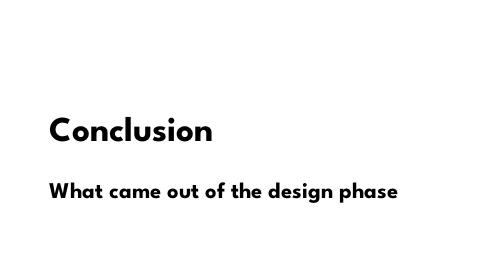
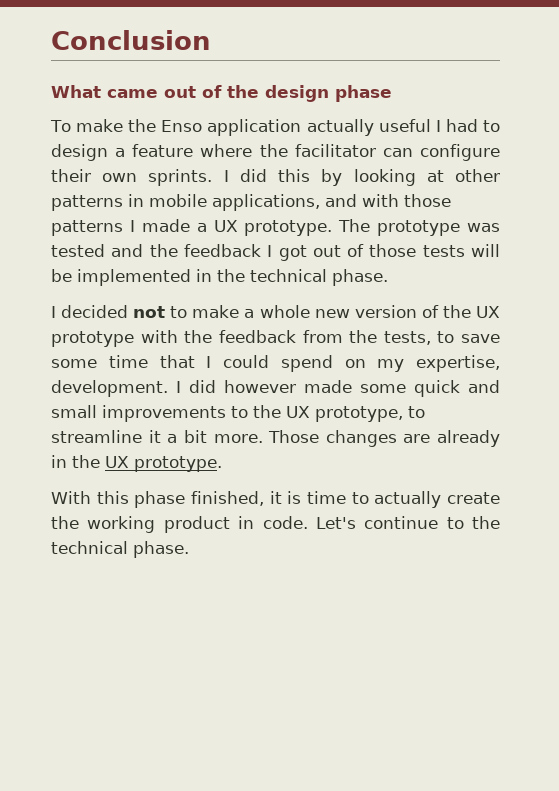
(399, 192) none -> [50,119,500,136] [51,144,500,161] [51,169,501,186] [51,194,451,211] [51,219,500,236] [51,244,501,261] [51,269,388,286] [51,305,500,318] [51,330,500,347] [51,355,500,372] [51,380,500,397] [51,405,425,422] [51,430,500,447] [51,455,222,472] [51,491,500,508] [51,516,500,533] [51,541,189,558] // To make the Enso application actually useful I had to design a feature where the facilitator can configure their own sprints. I did this by looking at other patterns in mobile applications, and with those patterns I made a UX prototype. The prototype was tested and the feedback I got out of those tests will be implemented in the technical phase. // I decided not to make a whole new version of the UX prototype with the feedback from the tests, to save some time that I could spend on my expertise, development. I did however made some quick and small improvements to the UX prototype, to streamline it a bit more. Those changes are already in the UX prototype. // With this phase finished, it is time to actually create the working product in code. Let's continue to the technical phase.

